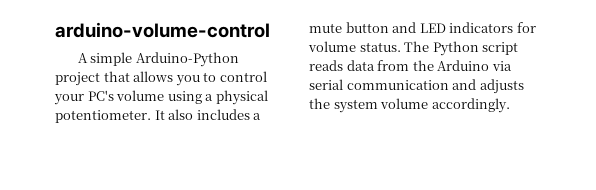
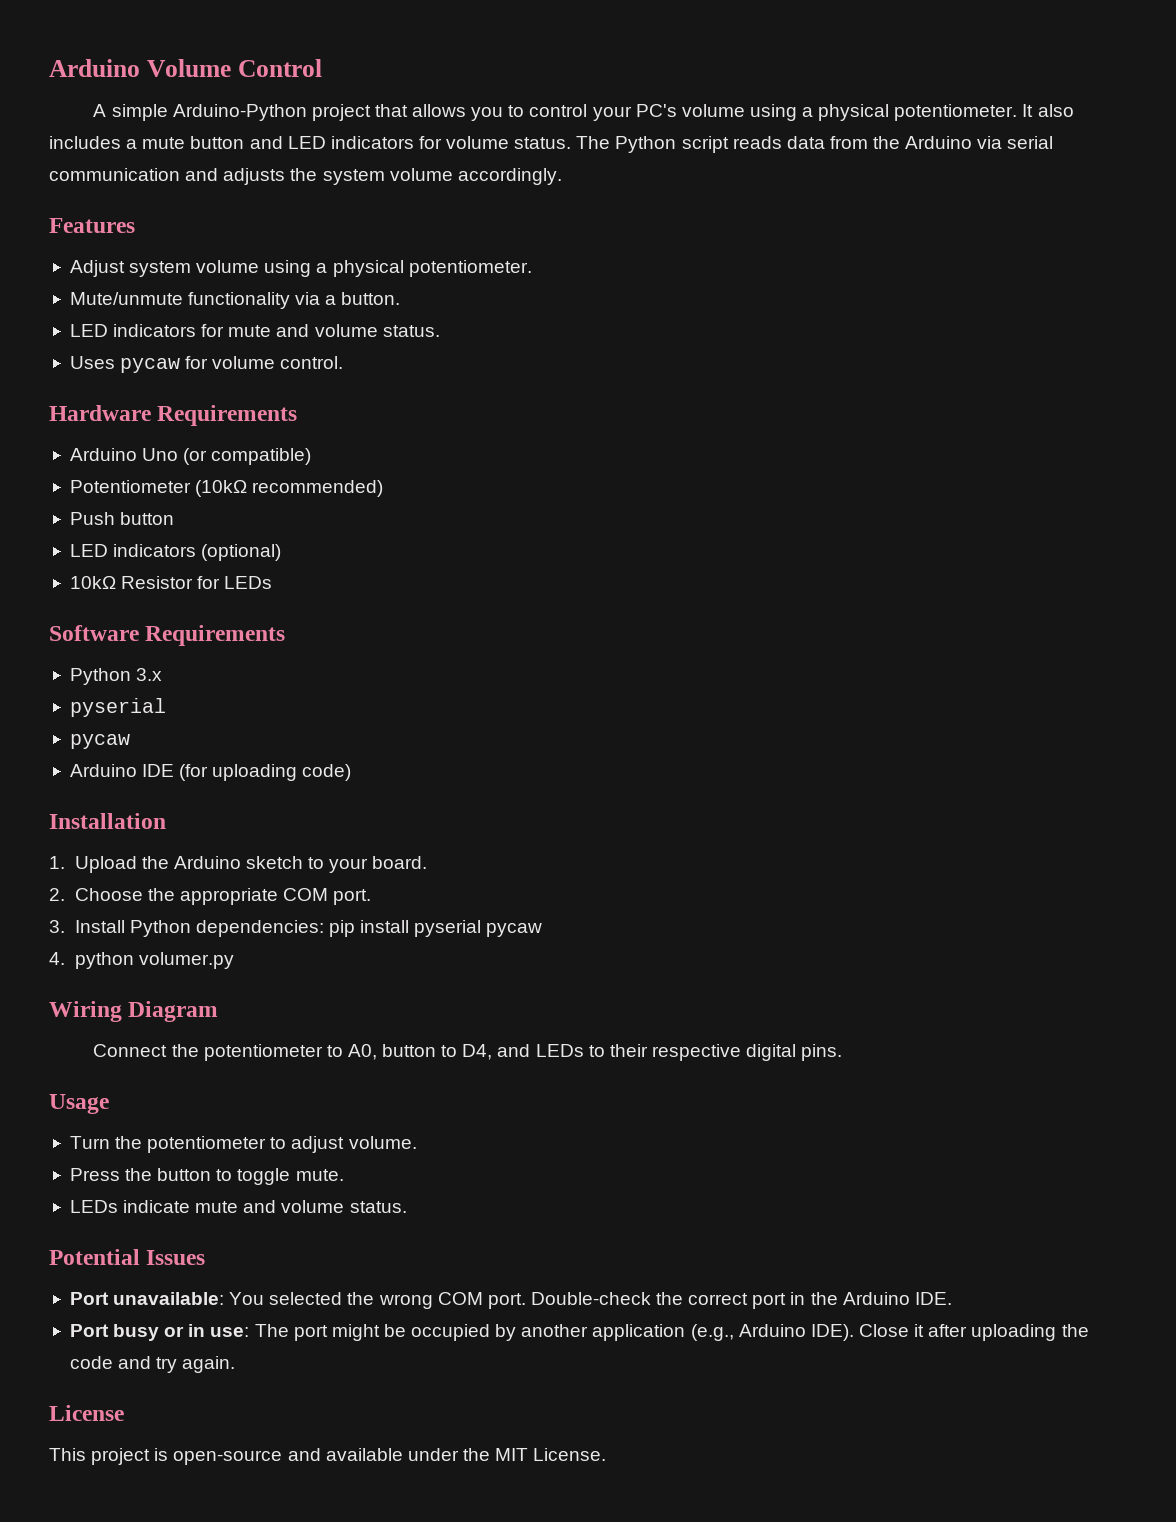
[55,22,270,38] arduino-volume-control -> [49,59,322,77] Arduino Volume Control
(510, 105) none -> [49,218,135,233] [69,260,532,277] [69,292,401,309] [69,324,440,337] [69,356,344,373] [49,405,298,426] [69,448,312,465] [69,480,384,497] [69,512,175,525] [69,544,282,561] [69,576,273,589] [49,625,286,646] [69,668,163,685] [69,698,166,717] [69,734,130,749] [69,764,352,781] [49,813,166,829] [49,856,428,873] [49,888,372,905] [49,920,543,937] [49,952,234,969] [49,1001,219,1022] [93,1044,843,1061] [49,1094,109,1114] [69,1136,417,1153] [69,1168,344,1185] [69,1200,407,1213] [49,1249,206,1265] [69,1292,952,1309] [69,1324,1089,1341] [69,1356,236,1373] [49,1405,124,1421] [49,1448,607,1465] // Features // Adjust system volume using a physical potentiometer. // Mute/unmute functionality via a button. // LED indicators for mute and volume status. // Uses pycaw for volume control. // Hardware Requirements // Arduino Uno (or compatible) // Potentiometer (10kΩ recommended) // Push button // LED indicators (optional) // 10kΩ Resistor for LEDs // Software Requirements // Python 3.x // pyserial // pycaw // Arduino IDE (for uploading code) // Installation // 1. Upload the Arduino sketch to your board. // 2. Choose the appropriate COM port. // 3. Install Python dependencies: pip install pyserial pycaw // 4. python volumer.py // Wiring Diagram // Connect the potentiometer to A0, button to D4, and LEDs to their respective digital pins. // Usage // Turn the potentiometer to adjust volume. // Press the button to toggle mute. // LEDs indicate mute and volume status. // Potential Issues // Port unavailable: You selected the wrong COM port. Double-check the correct port in the Arduino IDE. // Port busy or in use: The port might be occupied by another application (e.g., Arduino IDE). Close it after uploading the code and try again. // License // This project is open-source and available under the MIT License.

